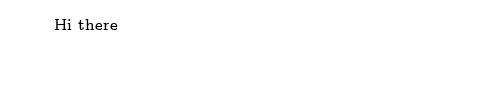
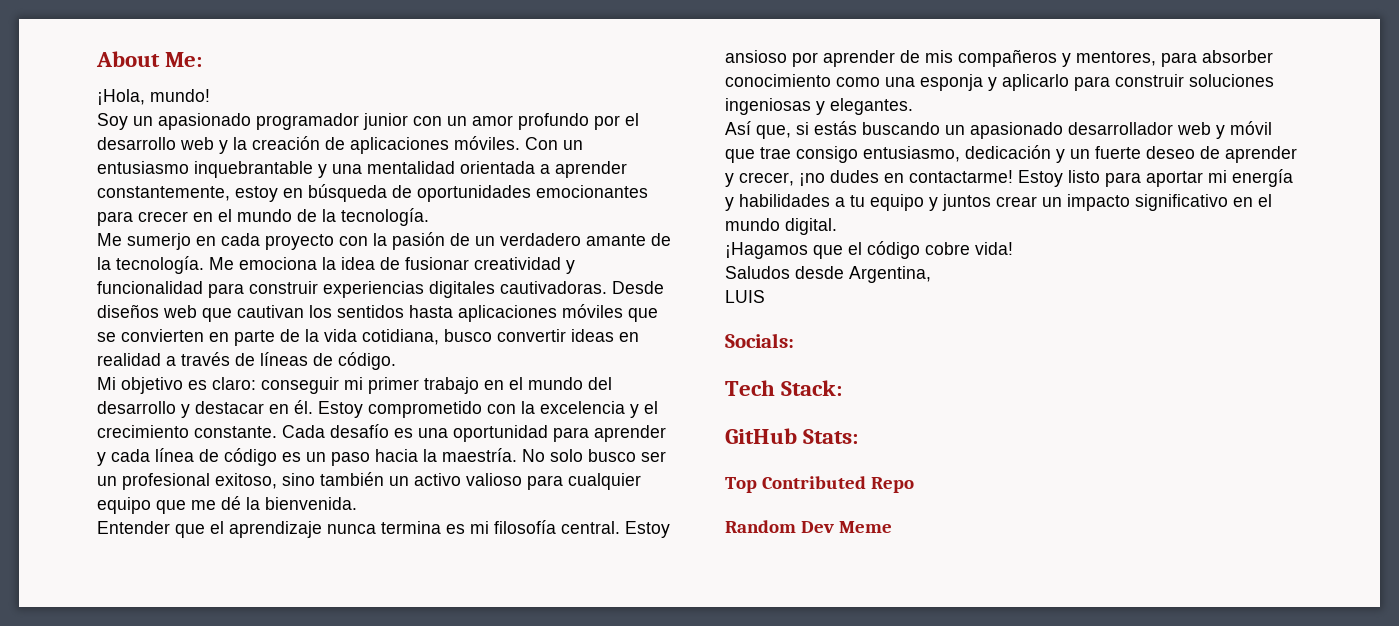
[54,19,118,30] Hi there -> [96,51,203,67] [97,89,210,105] [97,113,639,130] [97,136,583,154] [97,161,627,178] [97,184,648,202] [97,208,429,226] [97,232,671,250] [97,256,575,274] [97,281,664,298] [97,304,658,322] [97,329,639,346] [97,352,396,370] [97,377,612,394] [97,400,658,418] [97,424,666,442] [97,448,666,466] [97,472,641,490] [97,496,357,514] [97,520,670,538] [725,49,1273,67] [725,74,1274,91] [725,98,913,115] [725,121,1272,139] [725,145,1297,163] [725,169,1293,187] [725,194,1272,211] [725,218,837,235] [725,241,1013,259] [725,266,931,283] [725,290,765,303] [725,333,794,348] [725,380,843,396] [725,428,859,444] [725,476,915,493] [725,520,893,533] About Me: // ¡Hola, mundo! // Soy un apasionado programador junior con un amor profundo por el desarrollo web y la creación de aplicaciones móviles. Con un entusiasmo inquebrantable y una mentalidad orientada a aprender constantemente, estoy en búsqueda de oportunidades emocionantes para crecer en el mundo de la tecnología. // Me sumerjo en cada proyecto con la pasión de un verdadero amante de la tecnología. Me emociona la idea de fusionar creatividad y funcionalidad para construir experiencias digitales cautivadoras. Desde diseños web que cautivan los sentidos hasta aplicaciones móviles que se convierten en parte de la vida cotidiana, busco convertir ideas en realidad a través de líneas de código. // Mi objetivo es claro: conseguir mi primer trabajo en el mundo del desarrollo y destacar en él. Estoy comprometido con la excelencia y el crecimiento constante. Cada desafío es una oportunidad para aprender y cada línea de código es un paso hacia la maestría. No solo busco ser un profesional exitoso, sino también un activo valioso para cualquier equipo que me dé la bienvenida. // Entender que el aprendizaje nunca termina es mi filosofía central. Estoy ansioso por aprender de mis compañeros y mentores, para absorber conocimiento como una esponja y aplicarlo para construir soluciones ingeniosas y elegantes. // Así que, si estás buscando un apasionado desarrollador web y móvil que trae consigo entusiasmo, dedicación y un fuerte deseo de aprender y crecer, ¡no dudes en contactarme! Estoy listo para aportar mi energía y habilidades a tu equipo y juntos crear un impacto significativo en el mundo digital. // ¡Hagamos que el código cobre vida! // Saludos desde Argentina, // LUIS // Socials: // Tech Stack: // GitHub Stats: // Top Contributed Repo // Random Dev Meme

